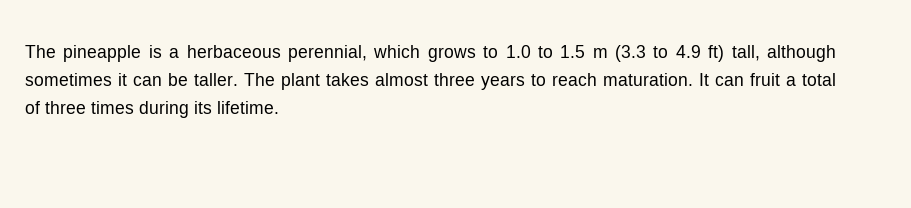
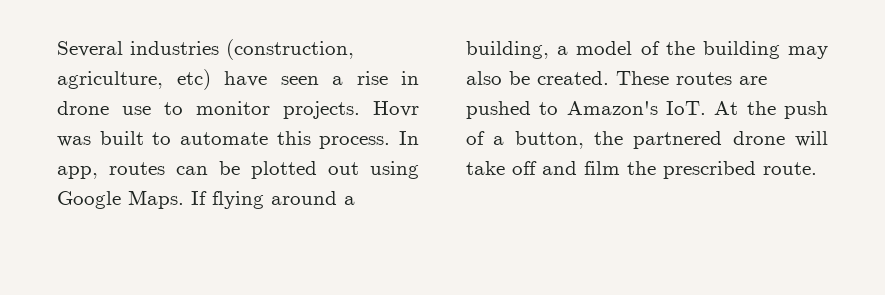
[25,45,837,62] [25,73,836,90] [25,101,279,118] The pineapple is a herbaceous perennial, which grows to 1.0 to 1.5 m (3.3 to 4.9 ft) tall, although sometimes it can be taller. The plant takes almost three years to reach maturation. It can fruit a total of three times during its lifetime. -> [57,39,354,60] [57,69,419,90] [57,101,419,119] [57,131,419,149] [57,161,419,179] [57,190,355,209] [466,41,828,59] [466,71,767,85] [466,101,828,119] [466,131,828,149] [466,161,817,179] Several industries (construction, agriculture, etc) have seen a rise in drone use to monitor projects. Hovr was built to automate this process. In app, routes can be plotted out using Google Maps. If flying around a building, a model of the building may also be created. These routes are pushed to Amazon's IoT. At the push of a button, the partnered drone will take off and film the prescribed route.

